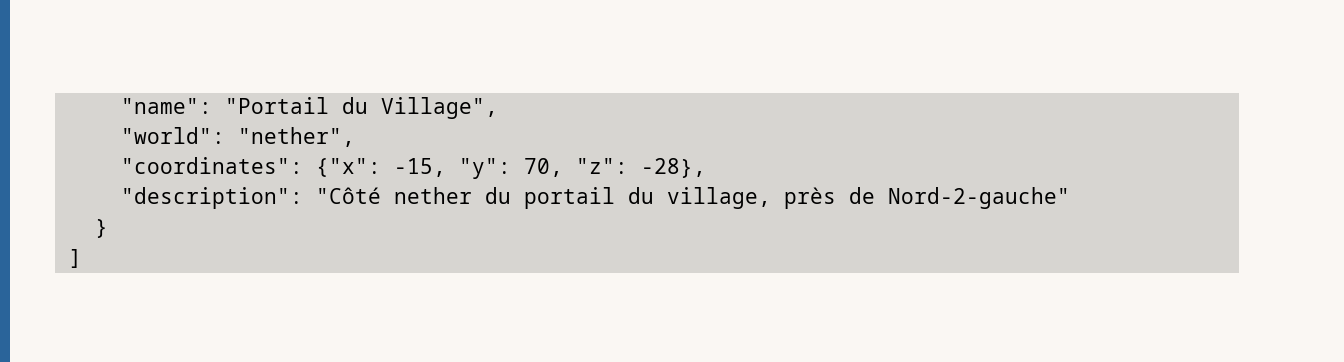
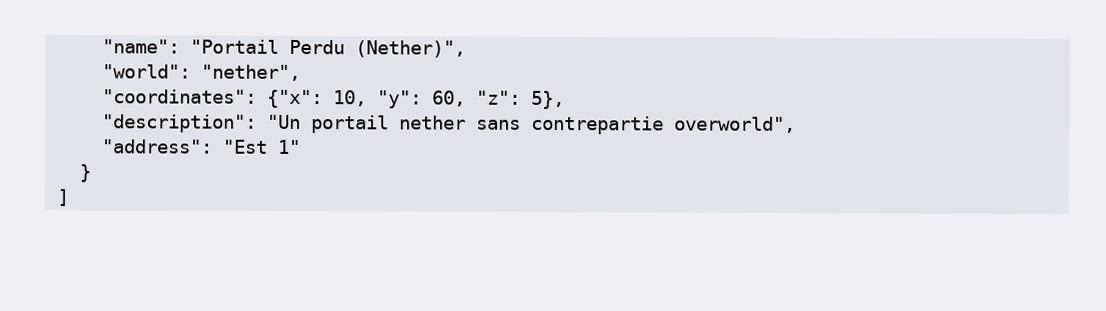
[341,97,498,119] du Village", -> [289,39,467,58] Perdu (Nether)",
[393,158,706,179] [120,187,1070,209] -15, "y": 70, "z": -28}, // "description": "Côté nether du portail du village, près de Nord-2-gauche" -> [333,90,566,110] [102,114,797,135] [102,139,302,154] 10, "y": 60, "z": 5}, // "description": "Un portail nether sans contrepartie overworld", // "address": "Est 1"

